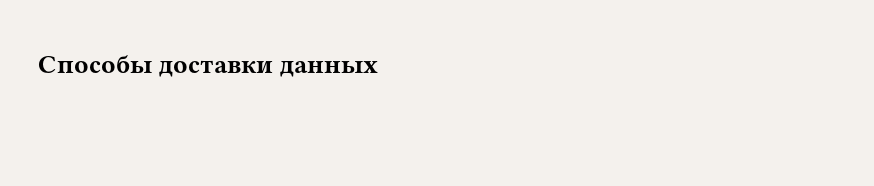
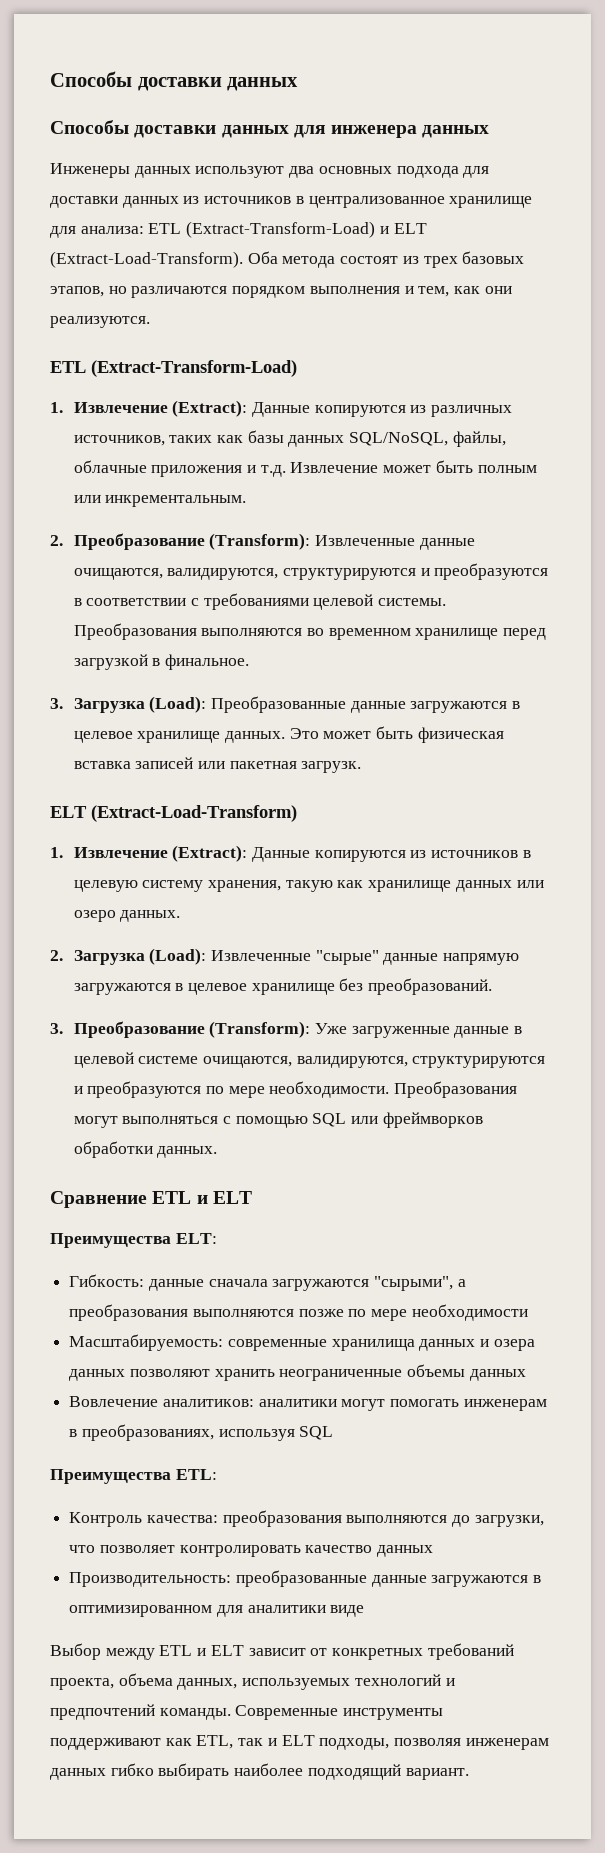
[38,55,379,77] Способы доставки данных -> [50,71,299,91] [50,120,490,138] [50,163,490,178] [50,196,533,208] [50,221,427,238] [50,251,525,268] [50,286,512,298] [50,316,150,328] [50,360,297,377] [50,400,513,417] [73,430,506,447] [73,460,537,477] [73,495,247,507] [50,533,475,550] [73,563,549,580] [73,593,447,610] [73,623,547,640] [73,654,249,670] [50,696,521,713] [73,726,504,743] [73,757,362,773] [50,805,297,822] [50,845,531,862] [73,880,544,892] [73,910,181,922] [50,948,520,965] [73,978,493,995] [50,1021,523,1038] [73,1052,546,1068] [73,1081,518,1098] [73,1112,483,1128] [73,1141,218,1158] [50,1191,252,1208] [50,1233,217,1248] [69,1274,466,1291] [69,1304,528,1321] [69,1334,535,1351] [69,1364,526,1381] [69,1396,547,1411] [69,1424,334,1441] [50,1469,217,1484] [69,1510,544,1527] [69,1545,434,1557] [69,1570,542,1587] [69,1605,365,1617] [50,1643,514,1660] [50,1673,455,1690] [50,1704,444,1720] [50,1735,549,1750] [50,1763,469,1780] Способы доставки данных // Способы доставки данных для инженера данных // Инженеры данных используют два основных подхода для доставки данных из источников в централизованное хранилище для анализа: ETL (Extract-Transform-Load) и ELT (Extract-Load-Transform). Оба метода состоят из трех базовых этапов, но различаются порядком выполнения и тем, как они реализуются. // ETL (Extract-Transform-Load) // 1. Извлечение (Extract): Данные копируются из различных источников, таких как базы данных SQL/NoSQL, файлы, облачные приложения и т.д. Извлечение может быть полным или инкрементальным. // 2. Преобразование (Transform): Извлеченные данные очищаются, валидируются, структурируются и преобразуются в соответствии с требованиями целевой системы. Преобразования выполняются во временном хранилище перед загрузкой в финальное. // 3. Загрузка (Load): Преобразованные данные загружаются в целевое хранилище данных. Это может быть физическая вставка записей или пакетная загрузк. // ELT (Extract-Load-Transform) // 1. Извлечение (Extract): Данные копируются из источников в целевую систему хранения, такую как хранилище данных или озеро данных. // 2. Загрузка (Load): Извлеченные "сырые" данные напрямую загружаются в целевое хранилище без преобразований. // 3. Преобразование (Transform): Уже загруженные данные в целевой системе очищаются, валидируются, структурируются и преобразуются по мере необходимости. Преобразования могут выполняться с помощью SQL или фреймворков обработки данных. // Сравнение ETL и ELT // Преимущества ELT: // Гибкость: данные сначала загружаются "сырыми", а преобразования выполняются позже по мере необходимости // Масштабируемость: современные хранилища данных и озера данных позволяют хранить неограниченные объемы данных // Вовлечение аналитиков: аналитики могут помогать инженерам в преобразованиях, используя SQL // Преимущества ETL: // Контроль качества: преобразования выполняются до загрузки, что позволяет контролировать качество данных // Производительность: преобразованные данные загружаются в оптимизированном для аналитики виде // Выбор между ETL и ELT зависит от конкретных требований проекта, объема данных, используемых технологий и предпочтений команды. Современные инструменты поддерживают как ETL, так и ELT подходы, позволяя инженерам данных гибко выбирать наиболее подходящий вариант.

